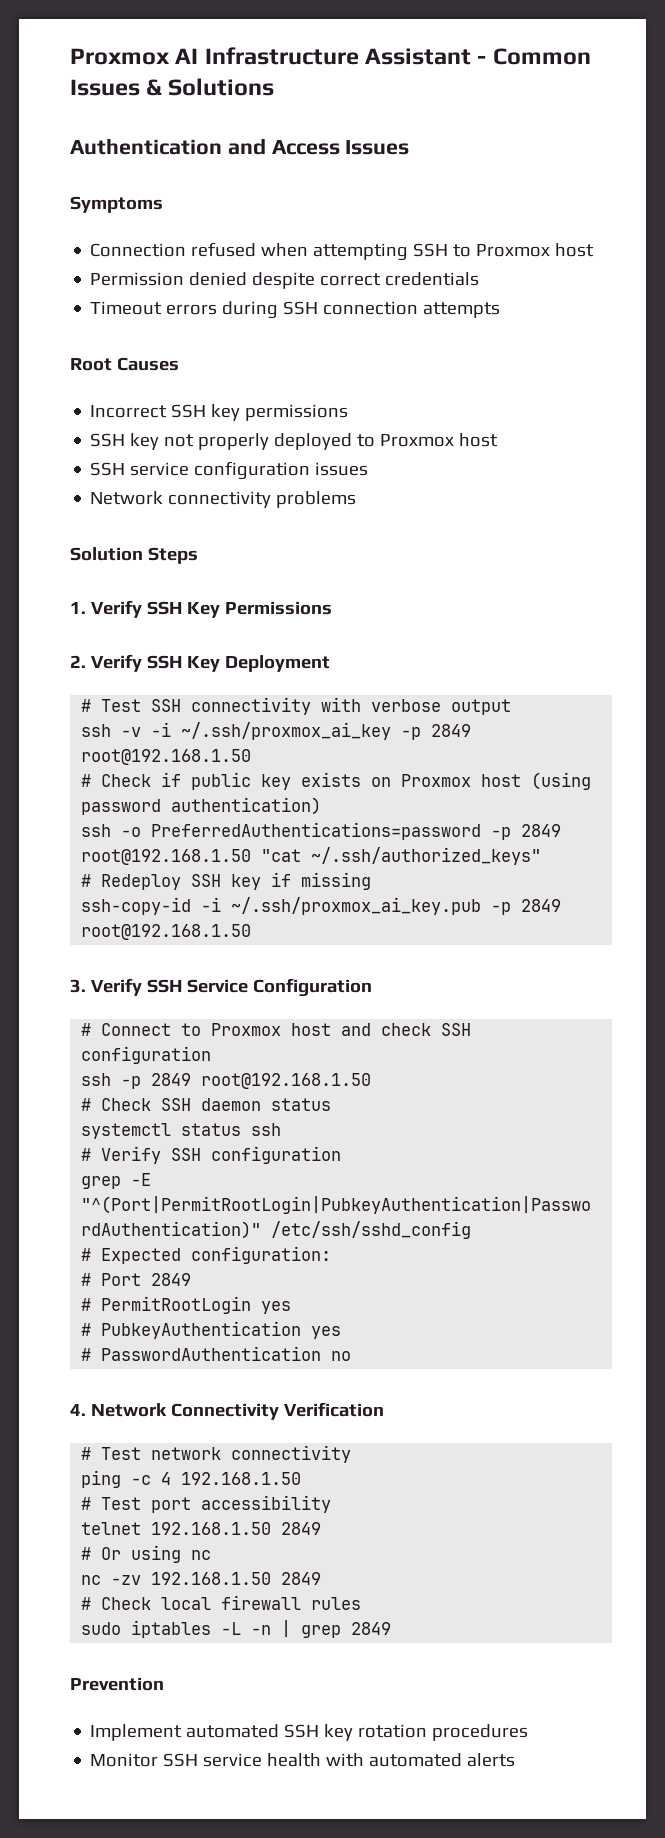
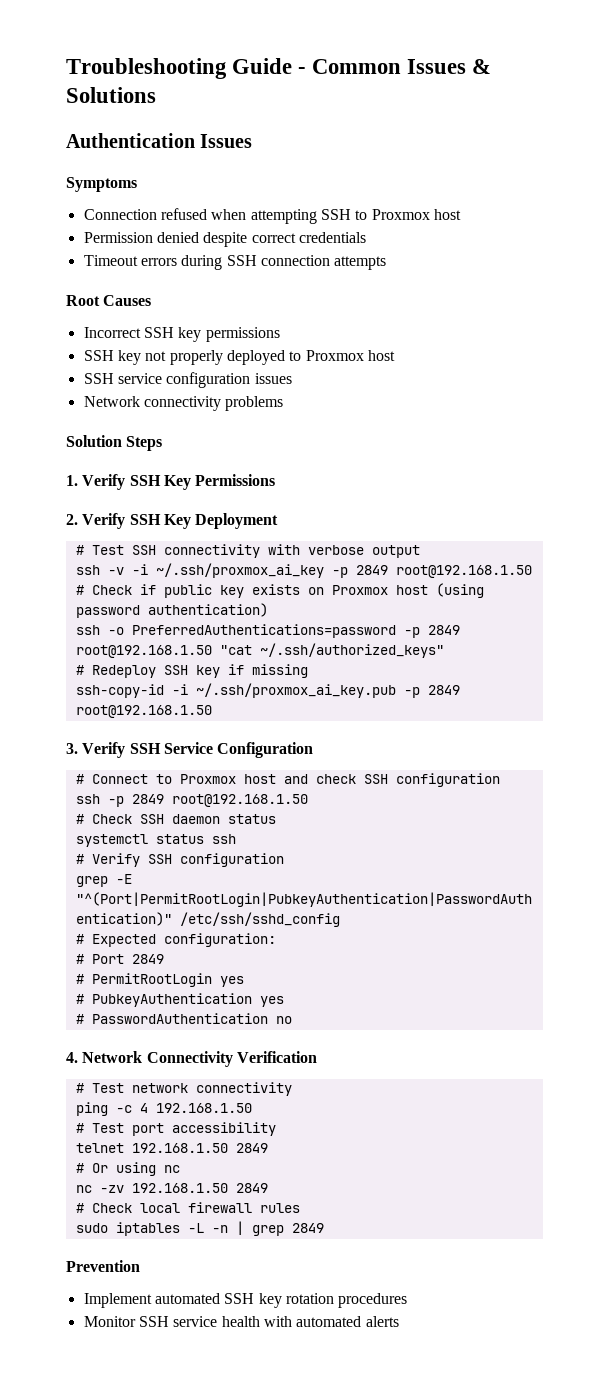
[70,47,472,65] Proxmox AI Infrastructure Assistant -> [66,58,293,79] Troubleshooting Guide
[227,138,340,155] and Access -> (195, 140) none

